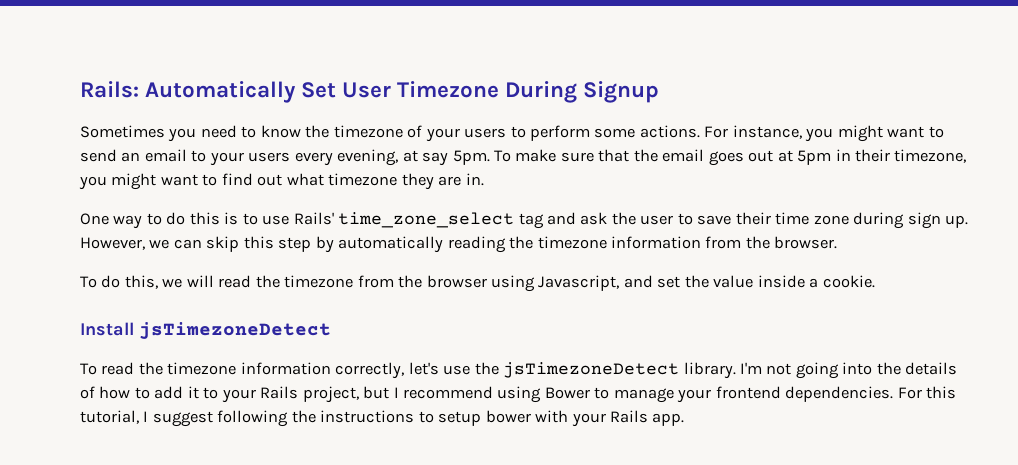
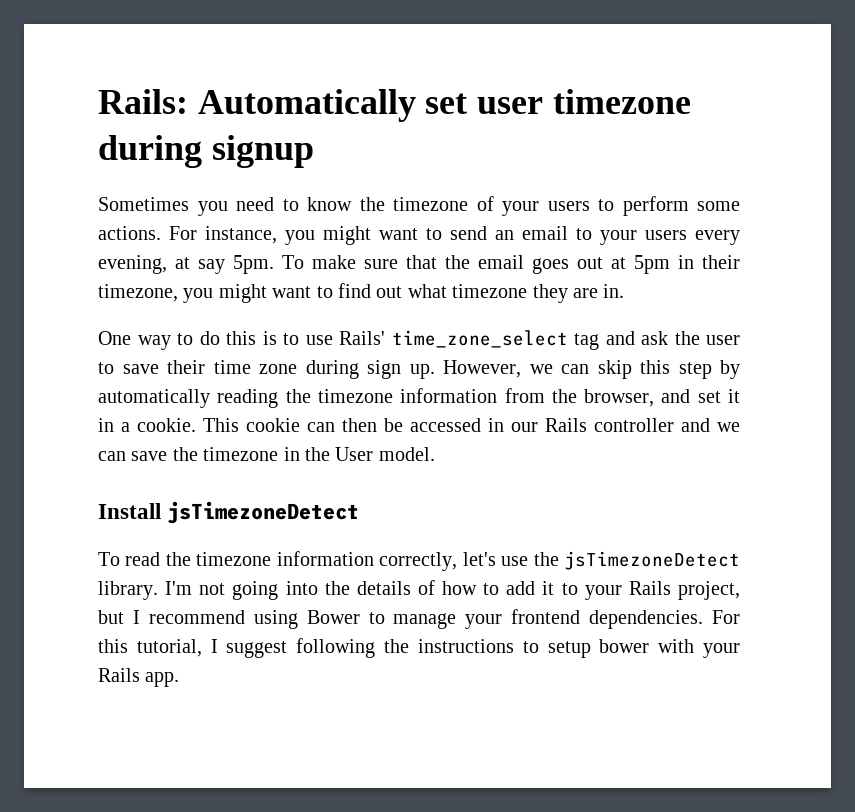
[301,81,660,103] Set User Timezone During Signup -> [425,89,691,114] [98,135,314,168] set user timezone during signup
[774,236,838,249] [80,275,875,292] browser. // To do this, we will read the timezone from the browser using Javascript, and set the value inside a cookie. -> [584,389,740,407] [98,418,740,432] [98,447,435,461] browser, and set it in a cookie. This cookie can then be accessed in our Rails controller and we can save the timezone in the User model.

